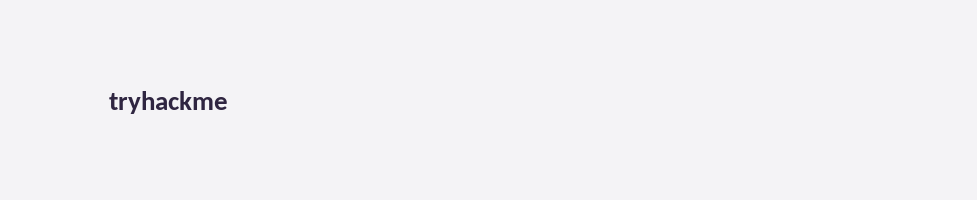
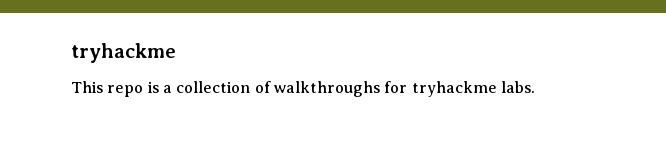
[109,91,228,114] tryhackme -> [71,43,176,63] [71,81,535,97] tryhackme // This repo is a collection of walkthroughs for tryhackme labs.

